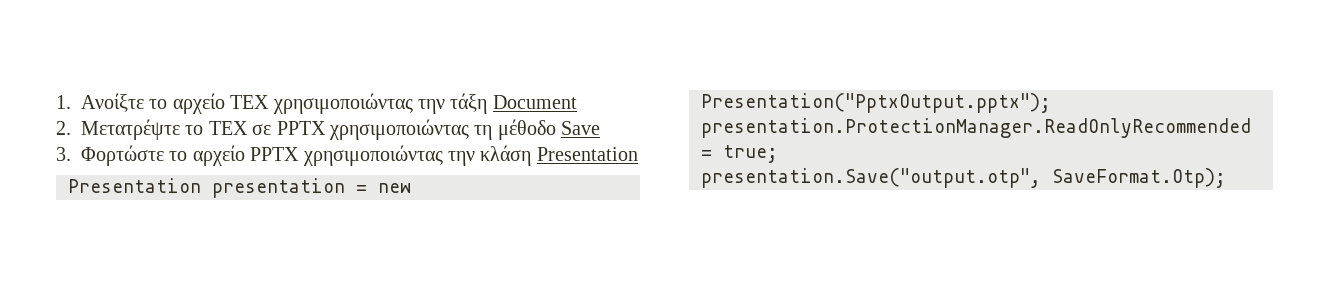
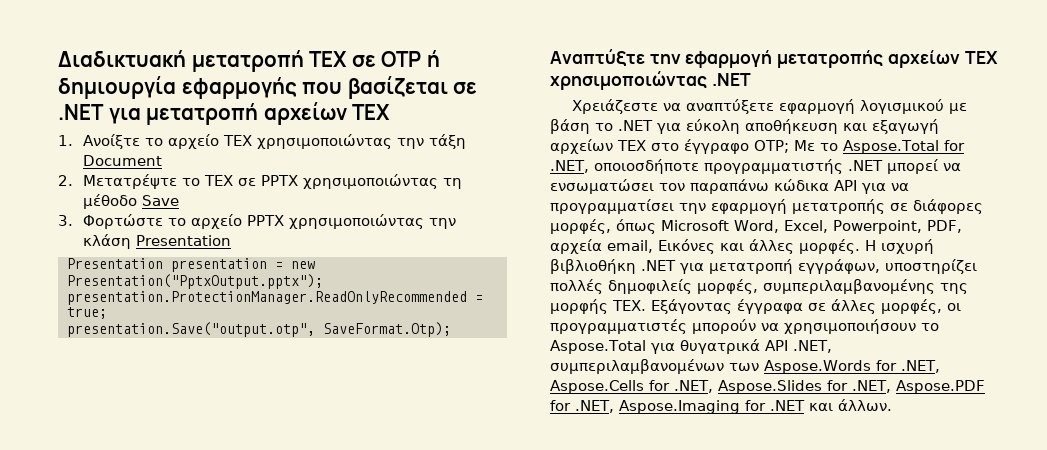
(56, 102) none -> [58,50,440,72] [58,76,478,99] [58,102,391,125] Διαδικτυακή μετατροπή TEX σε OTP ή δημιουργία εφαρμογής που βασίζεται σε .NET για μετατροπή αρχείων TEX //
(1226, 178) none -> [550,49,998,68] [550,71,751,90] [571,99,967,114] [550,119,939,134] [550,139,965,154] [550,159,961,174] [550,179,909,194] [550,199,983,214] [550,219,962,234] [550,239,934,254] [550,259,977,274] [550,279,968,294] [550,299,961,314] [550,319,939,334] [550,339,832,354] [550,359,940,374] [550,380,985,394] [550,399,892,414] // Αναπτύξτε την εφαρμογή μετατροπής αρχείων TEX χρησιμοποιώντας .NET // Χρειάζεστε να αναπτύξετε εφαρμογή λογισμικού με βάση το .NET για εύκολη αποθήκευση και εξαγωγή αρχείων TEX στο έγγραφο OTP; Με το Aspose.Total for .NET, οποιοσδήποτε προγραμματιστής .NET μπορεί να ενσωματώσει τον παραπάνω κώδικα API για να προγραμματίσει την εφαρμογή μετατροπής σε διάφορες μορφές, όπως Microsoft Word, Excel, Powerpoint, PDF, αρχεία email, Εικόνες και άλλες μορφές. Η ισχυρή βιβλιοθήκη .NET για μετατροπή εγγράφων, υποστηρίζει πολλές δημοφιλείς μορφές, συμπεριλαμβανομένης της μορφής TEX. Εξάγοντας έγγραφα σε άλλες μορφές, οι προγραμματιστές μπορούν να χρησιμοποιήσουν το Aspose.Total για θυγατρικά API .NET, συμπεριλαμβανομένων των Aspose.Words for .NET, Aspose.Cells for .NET, Aspose.Slides for .NET, Aspose.PDF for .NET, Aspose.Imaging for .NET και άλλων.

